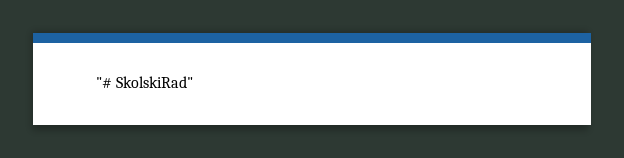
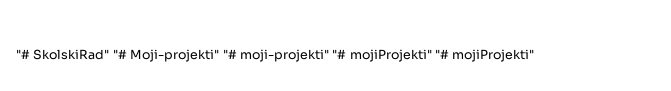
(194, 82) none -> [112,49,535,62] "# Moji-projekti" "# moji-projekti" "# mojiProjekti" "# mojiProjekti"

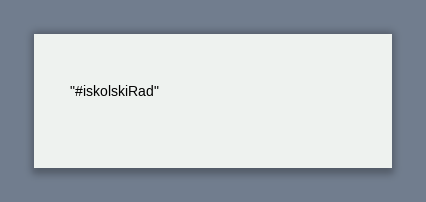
[16,49,535,62] "# SkolskiRad" "# Moji-projekti" "# moji-projekti" "# mojiProjekti" "# mojiProjekti" -> [70,85,159,96] "#iskolskiRad"

